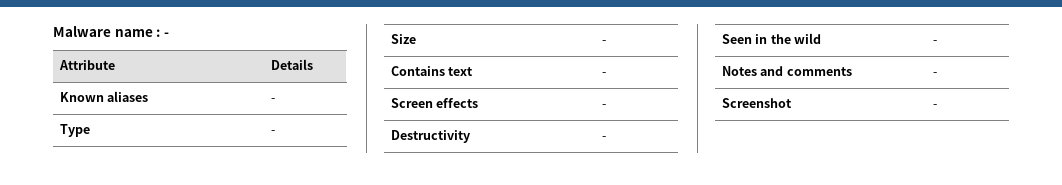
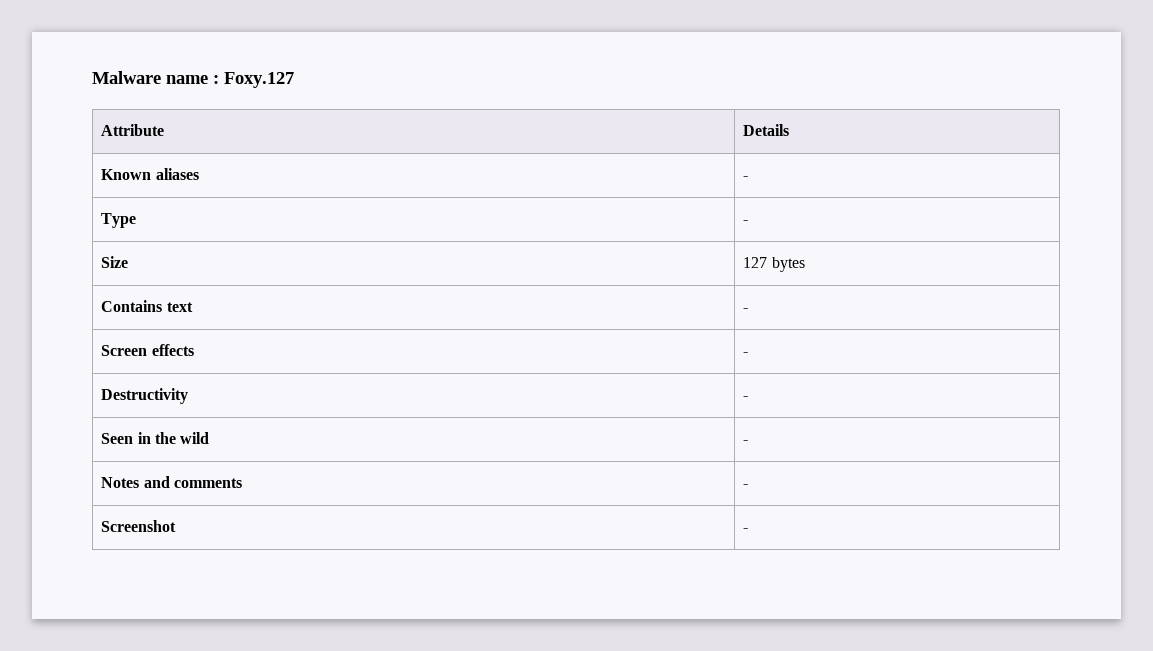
[163,32,169,37] - -> [224,72,294,88] Foxy.127
[601,40,606,44] - -> [743,257,805,272] 127 bytes

